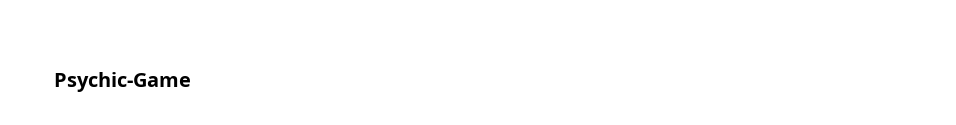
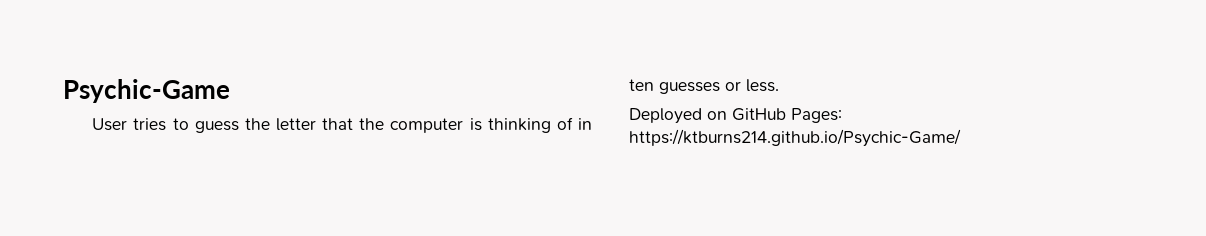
(191, 82) none -> [92,117,592,133] [629,79,779,94] [629,108,842,124] [629,129,961,147] // User tries to guess the letter that the computer is thinking of in ten guesses or less. // Deployed on GitHub Pages: https://ktburns214.github.io/Psychic-Game/

